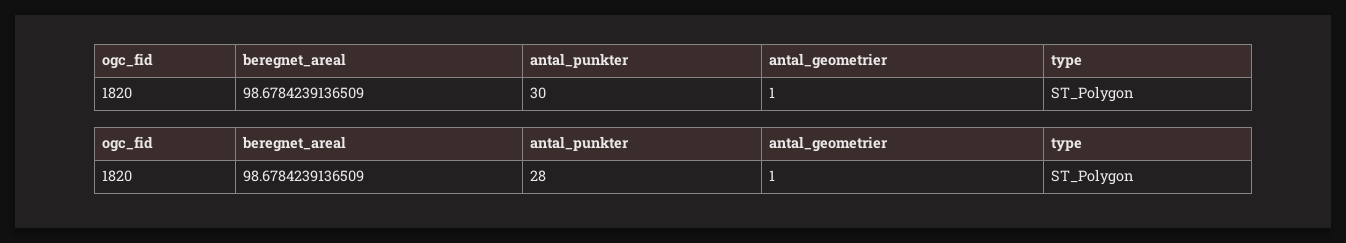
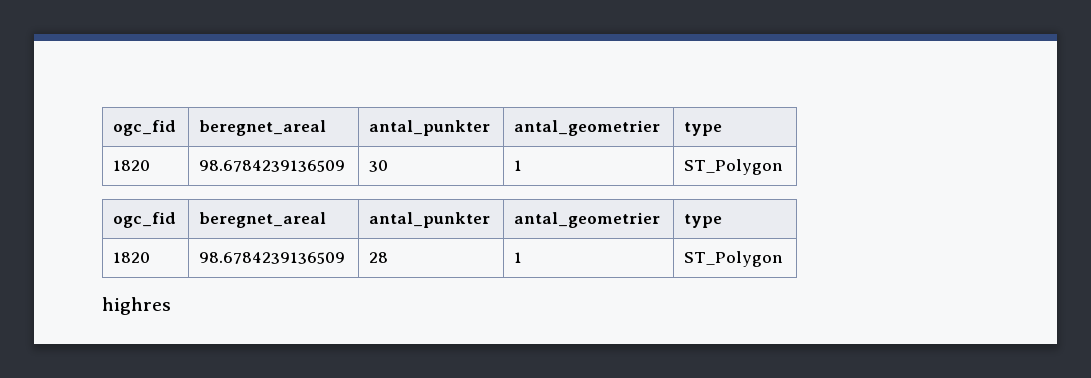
(1134, 177) none -> [102,297,171,315] // highres

